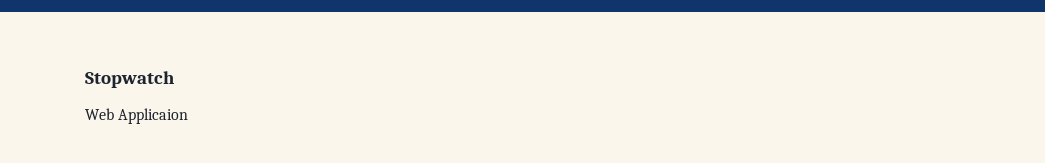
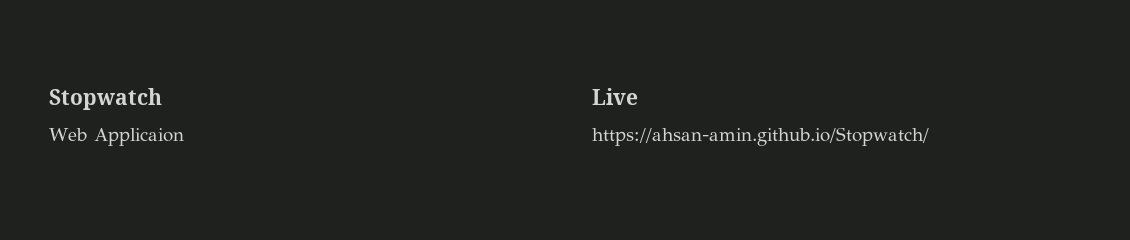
(189, 116) none -> [592,88,638,105] [592,127,929,146] // Live // https://ahsan-amin.github.io/Stopwatch/

